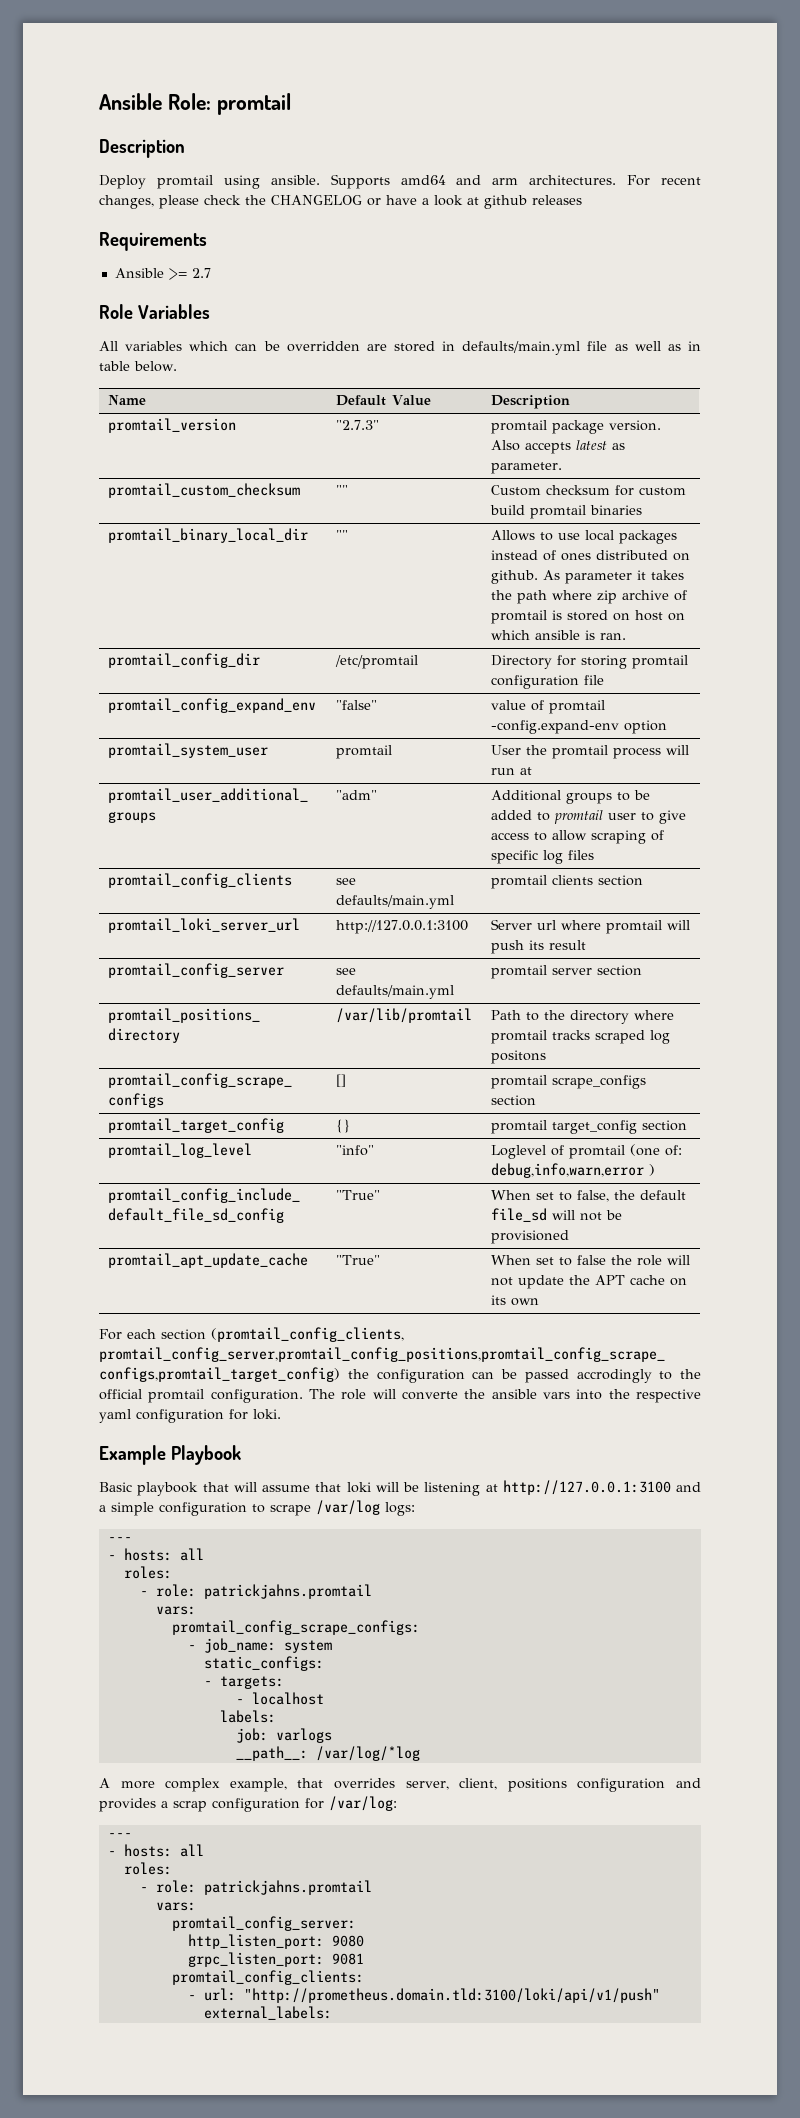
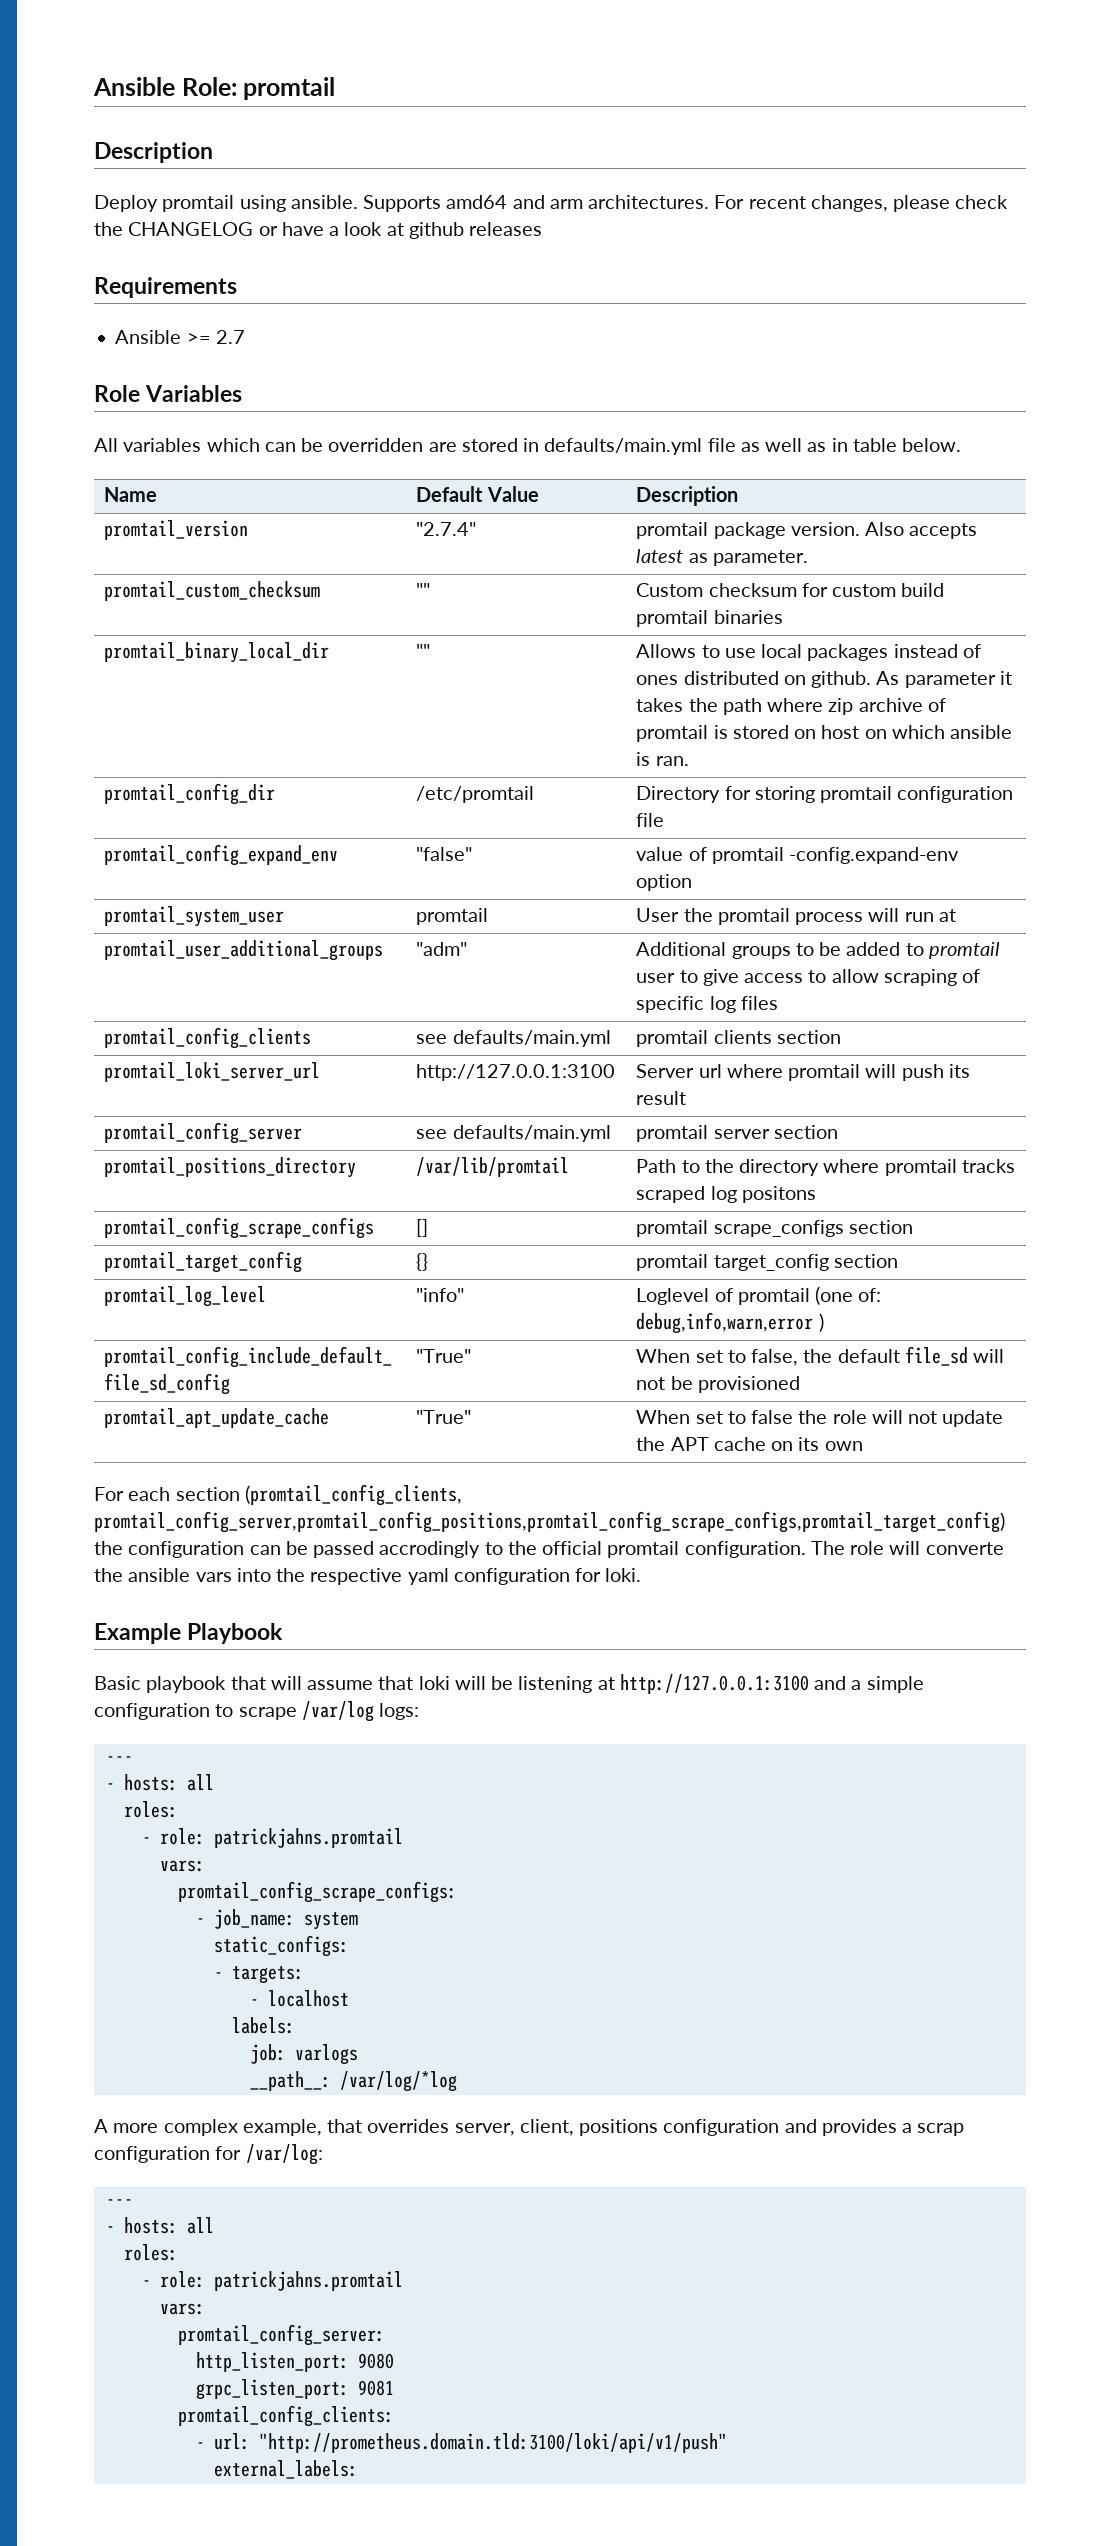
[335,420,379,430] "2.7.3" -> [416,522,477,536] "2.7.4"

